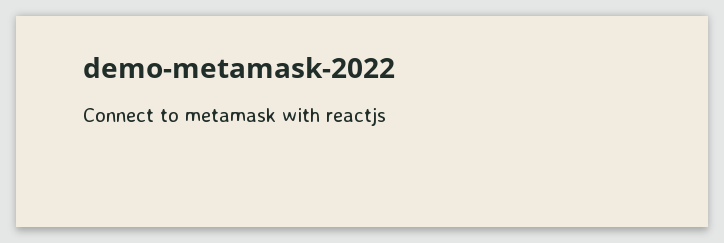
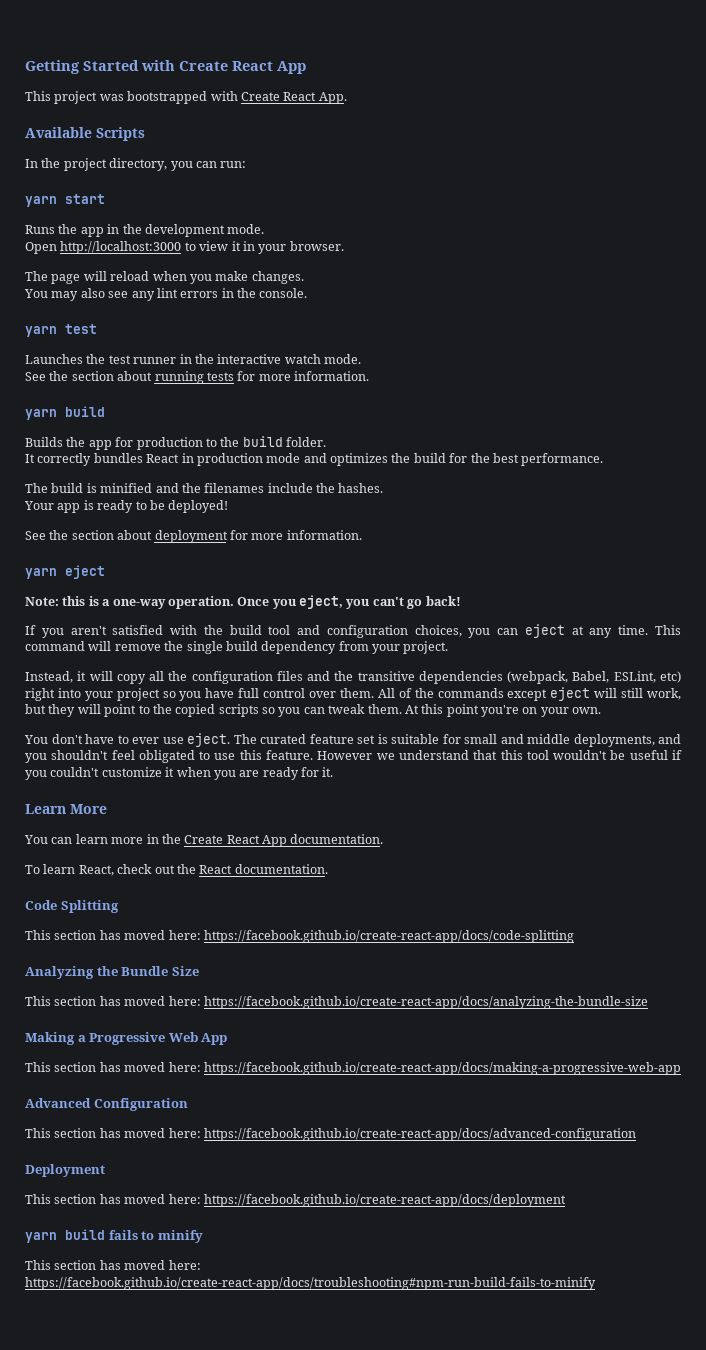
[83,57,395,78] [83,107,386,126] demo-metamask-2022 // Connect to metamask with reactjs -> [25,60,306,74] [25,91,347,104] [25,127,145,141] [25,158,247,171] [25,194,105,207] [25,224,265,237] [25,241,344,254] [25,271,304,284] [24,288,308,301] [25,324,97,337] [25,354,361,364] [25,371,369,384] [25,406,105,420] [25,436,326,450] [25,453,604,466] [25,483,384,493] [24,500,229,513] [25,530,362,543] [25,565,105,579] [25,595,461,609] [25,624,681,638] [25,641,449,654] [25,671,681,684] [25,687,682,701] [25,704,602,717] [24,733,681,747] [25,750,682,763] [25,767,334,780] [25,804,107,814] [24,834,384,847] [25,864,328,876] [25,900,119,913] [25,930,574,943] [25,966,199,979] [25,996,648,1009] [25,1032,228,1045] [25,1062,681,1075] [25,1098,188,1111] [25,1128,636,1141] [25,1164,105,1177] [25,1194,566,1207] [25,1229,203,1243] [25,1260,201,1270] [25,1277,596,1290] Getting Started with Create React App // This project was bootstrapped with Create React App. // Available Scripts // In the project directory, you can run: // yarn start // Runs the app in the development mode. // Open http://localhost:3000 to view it in your browser. // The page will reload when you make changes. // You may also see any lint errors in the console. // yarn test // Launches the test runner in the interactive watch mode. // See the section about running tests for more information. // yarn build // Builds the app for production to the build folder. // It correctly bundles React in production mode and optimizes the build for the best performance. // The build is minified and the filenames include the hashes. // Your app is ready to be deployed! // See the section about deployment for more information. // yarn eject // Note: this is a one-way operation. Once you eject, you can't go back! // If you aren't satisfied with the build tool and configuration choices, you can eject at any time. This command will remove the single build dependency from your project. // Instead, it will copy all the configuration files and the transitive dependencies (webpack, Babel, ESLint, etc) right into your project so you have full control over them. All of the commands except eject will still work, but they will point to the copied scripts so you can tweak them. At this point you're on your own. // You don't have to ever use eject. The curated feature set is suitable for small and middle deployments, and you shouldn't feel obligated to use this feature. However we understand that this tool wouldn't be useful if you couldn't customize it when you are ready for it. // Learn More // You can learn more in the Create React App documentation. // To learn React, check out the React documentation. // Code Splitting // This section has moved here: https://facebook.github.io/create-react-app/docs/code-splitting // Analyzing the Bundle Size // This section has moved here: https://facebook.github.io/create-react-app/docs/analyzing-the-bundle-size // Making a Progressive Web App // This section has moved here: https://facebook.github.io/create-react-app/docs/making-a-progressive-web-app // Advanced Configuration // This section has moved here: https://facebook.github.io/create-react-app/docs/advanced-configuration // Deployment // This section has moved here: https://facebook.github.io/create-react-app/docs/deployment // yarn build fails to minify // This section has moved here: https://facebook.github.io/create-react-app/docs/troubleshooting#npm-run-build-fails-to-minify

